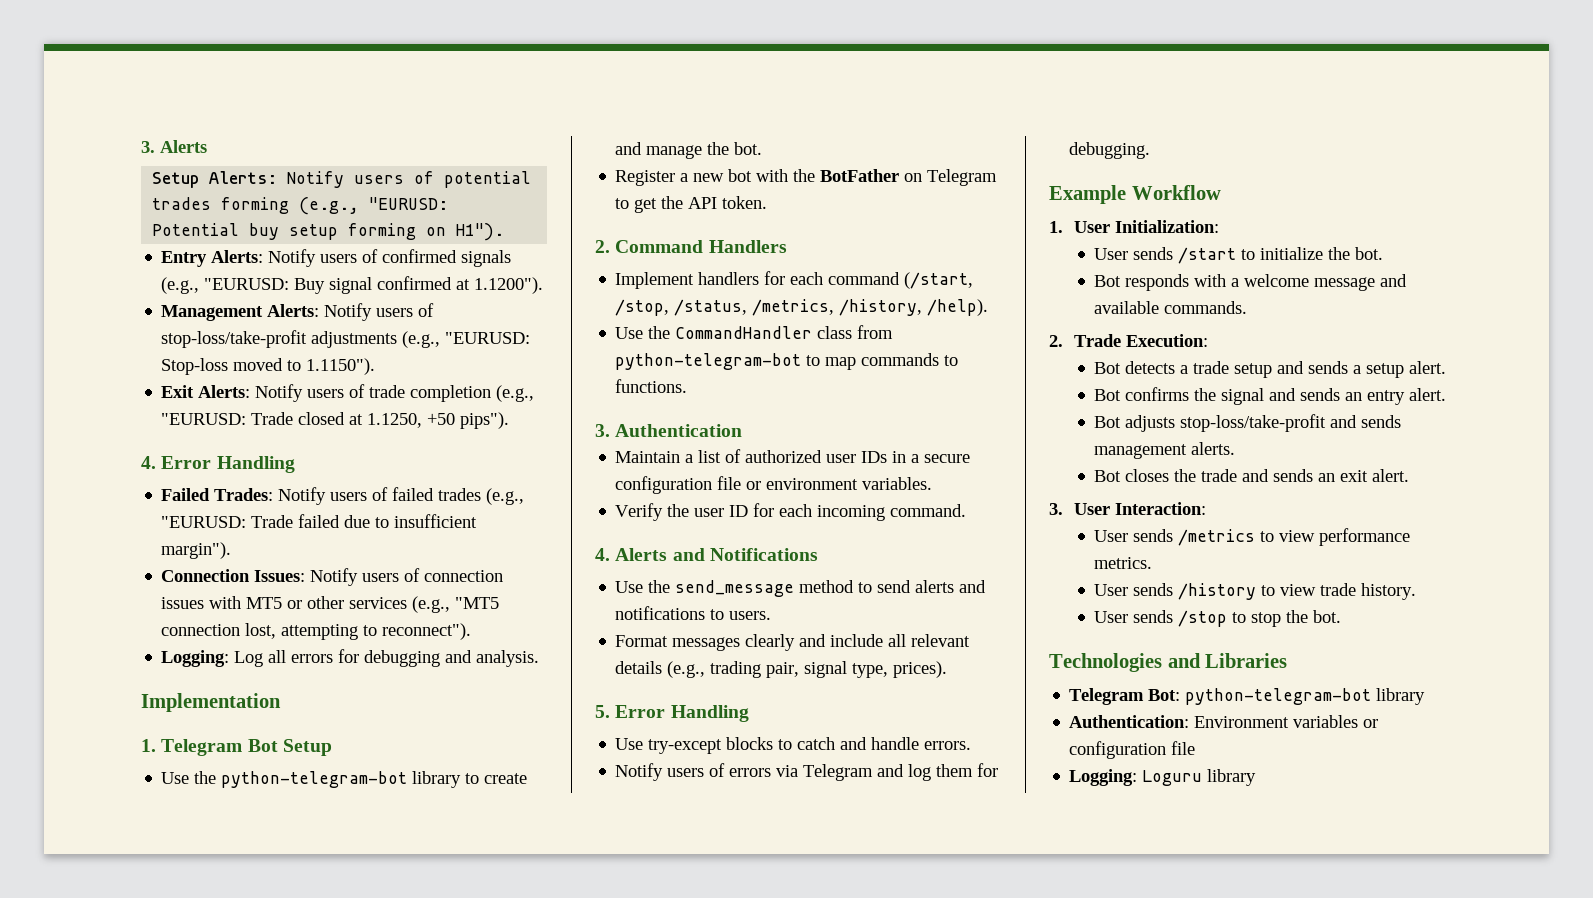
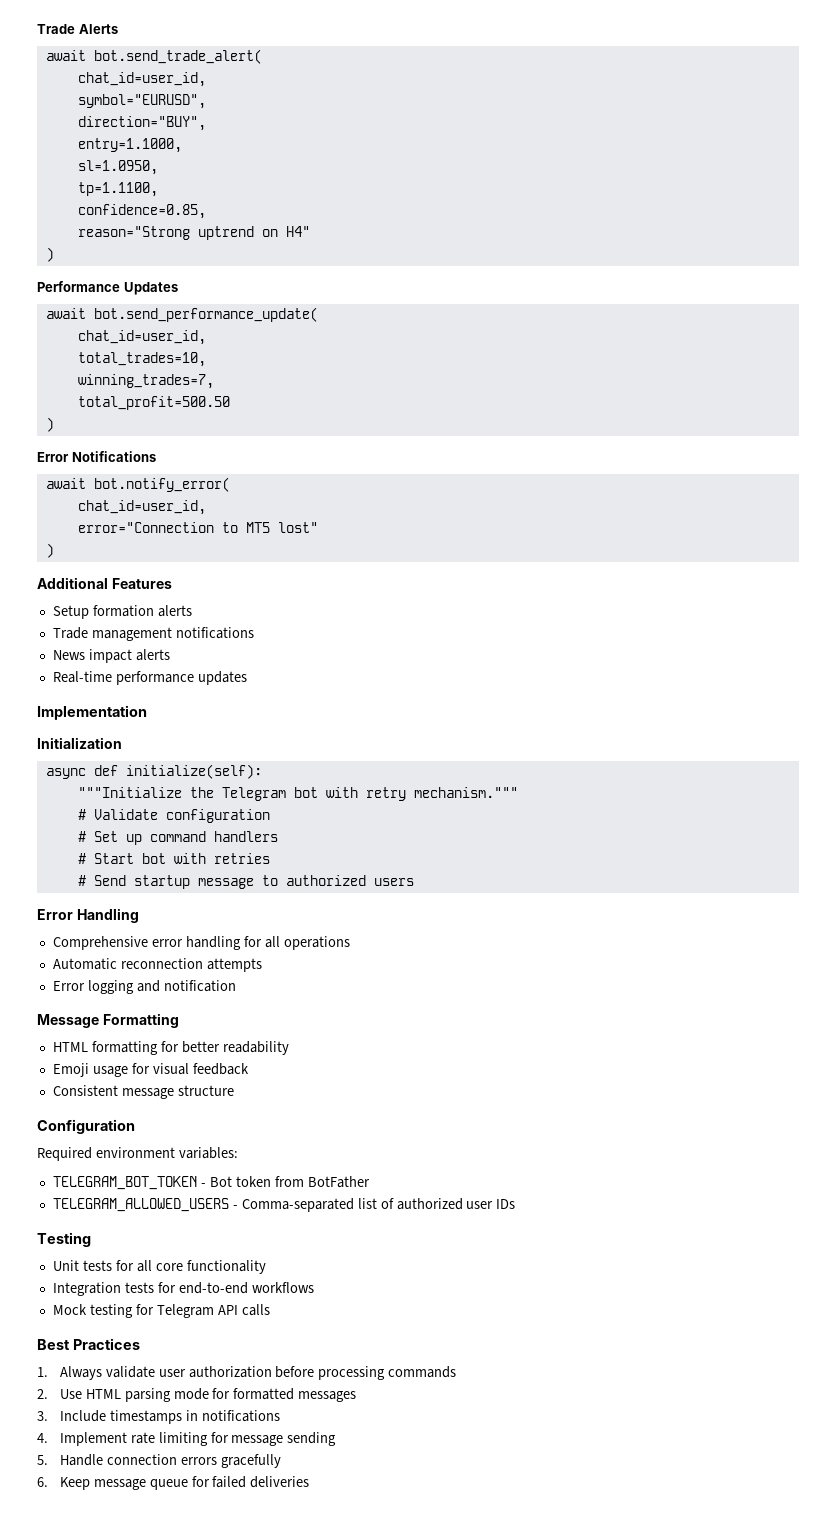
[141,141,155,153] 3. -> [37,24,75,34] Trade
[152,171,532,188] [152,197,449,215] [152,223,505,241] [161,249,512,267] [161,276,544,294] [161,303,435,321] [161,330,531,348] [161,358,376,375] [161,384,535,402] [161,412,510,429] [141,456,295,473] [161,487,525,505] [161,514,478,528] [161,542,232,559] [161,568,504,586] [161,596,500,613] [161,623,472,640] [161,649,540,667] [141,693,281,712] [141,739,332,756] [161,771,528,788] [615,142,763,159] [615,169,998,186] [615,196,768,213] [595,240,787,253] [615,271,974,289] [615,299,989,316] [615,325,894,339] [615,353,959,370] [615,379,688,393] [595,424,743,437] [615,451,694,463] Setup Alerts: Notify users of potential trades forming (e.g., "EURUSD: Potential buy setup forming on H1"). // Entry Alerts: Notify users of confirmed signals (e.g., "EURUSD: Buy signal confirmed at 1.1200"). // Management Alerts: Notify users of stop-loss/take-profit adjustments (e.g., "EURUSD: Stop-loss moved to 1.1150"). // Exit Alerts: Notify users of trade completion (e.g., "EURUSD: Trade closed at 1.1250, +50 pips"). // 4. Error Handling // Failed Trades: Notify users of failed trades (e.g., "EURUSD: Trade failed due to insufficient margin"). // Connection Issues: Notify users of connection issues with MT5 or other services (e.g., "MT5 connection lost, attempting to reconnect"). // Logging: Log all errors for debugging and analysis. // Implementation // 1. Telegram Bot Setup // Use the python-telegram-bot library to create and manage the bot. // Register a new bot with the BotFather on Telegram to get the API token. // 2. Command Handlers // Implement handlers for each command (/start, /stop, /status, /metrics, /history, /help). // Use the CommandHandler class from python-telegram-bot to map commands to functions. // 3. Authentication // Maintain a -> [45,49,262,64] [77,72,206,87] [77,94,206,109] [77,116,206,131] [77,138,182,153] [77,160,158,175] [77,182,158,197] [77,204,206,219] [77,226,310,240] [45,247,54,262] [37,281,178,295] [45,307,318,322] [77,330,206,345] [77,352,206,367] [77,374,214,389] [77,396,230,410] [45,417,54,432] [37,451,156,462] [45,477,230,492] [77,500,206,515] [77,522,318,533] [45,543,54,558] [37,577,172,589] [52,605,192,619] [52,627,254,641] [52,649,170,663] [52,671,247,685] [37,705,147,720] [37,737,122,749] [45,764,262,779] [77,787,518,801] [77,809,270,823] [77,831,278,845] [77,853,270,864] [77,875,414,889] [37,908,139,923] [52,936,350,950] [52,958,262,972] [52,980,236,994] [37,1013,179,1028] [52,1041,289,1055] [52,1063,249,1077] [52,1085,234,1099] [37,1119,135,1134] [37,1147,238,1161] [52,1176,370,1190] [52,1198,354,1212] await bot.send_trade_alert( // chat_id=user_id, // symbol="EURUSD", // direction="BUY", // entry=1.1000, // sl=1.0950, // tp=1.1100, // confidence=0.85, // reason="Strong uptrend on H4" // ) // Performance Updates // await bot.send_performance_update( // chat_id=user_id, // total_trades=10, // winning_trades=7, // total_profit=500.50 // ) // Error Notifications // await bot.notify_error( // chat_id=user_id, // error="Connection to MT5 lost" // ) // Additional Features // Setup formation alerts // Trade management notifications // News impact alerts // Real-time performance updates // Implementation // Initialization // async def initialize(self): // """Initialize the Telegram bot with retry mechanism.""" // # Validate configuration // # Set up command handlers // # Start bot with retries // # Send startup message to authorized users // Error Handling // Comprehensive error handling for all operations // Automatic reconnection attempts // Error logging and notification // Message Formatting // HTML formatting for better readability // Emoji usage for visual feedback // Consistent message structure // Configuration // Required environment variables: // TELEGRAM_BOT_TOKEN - Bot token from BotFather // TELEGRAM_ALLOWED_USERS - Comma-separated
[892,451,971,463] [615,476,933,494] [615,503,967,521] [595,548,818,561] [615,580,987,597] [615,606,772,620] [615,634,971,651] [615,661,948,678] [595,705,749,722] [615,737,972,754] [615,763,999,781] [1069,142,1151,159] [1049,185,1221,204] [1049,220,1219,233] [1094,247,1384,264] [1094,274,1408,291] [1094,301,1248,314] [1049,334,1208,347] [1094,361,1447,378] [1094,387,1447,405] [1094,414,1402,432] [1094,442,1236,459] [1094,469,1410,482] [1049,502,1206,515] [1094,528,1411,546] [1094,557,1153,569] [1094,583,1417,600] [1094,610,1342,627] [1049,653,1288,672] [1069,688,1426,705] [1069,715,1379,728] [1069,741,1196,759] [1069,769,1257,786] in a secure configuration file or environment variables. // Verify the user ID for each incoming command. // 4. Alerts and Notifications // Use the send_message method to send alerts and notifications to users. // Format messages clearly and include all relevant details (e.g., trading pair, signal type, prices). // 5. Error Handling // Use try-except blocks to catch and handle errors. // Notify users of errors via Telegram and log them for debugging. // Example Workflow // 1. User Initialization: // User sends /start to initialize the bot. // Bot responds with a welcome message and available commands. // 2. Trade Execution: // Bot detects a trade setup and sends a setup alert. // Bot confirms the signal and sends an entry alert. // Bot adjusts stop-loss/take-profit and sends management alerts. // Bot closes the trade and sends an exit alert. // 3. User Interaction: // User sends /metrics to view performance metrics. // User sends /history to view trade history. // User sends /stop to stop the bot. // Technologies and Libraries // Telegram Bot: python-telegram-bot library // Authentication: Environment variables or configuration file // Logging: Loguru library -> [37,1232,91,1247] [52,1260,266,1274] [52,1282,314,1296] [52,1304,270,1318] [37,1338,140,1350] [37,1366,457,1380] [37,1388,357,1402] [37,1410,280,1424] [37,1432,337,1446] [37,1454,281,1468] [37,1476,310,1490] // Testing // Unit tests for all core functionality // Integration tests for end-to-end workflows // Mock testing for Telegram API calls // Best Practices // 1. Always validate user authorization before processing commands // 2. Use HTML parsing mode for formatted messages // 3. Include timestamps in notifications // 4. Implement rate limiting for message sending // 5. Handle connection errors gracefully // 6. Keep message queue for failed deliveries

